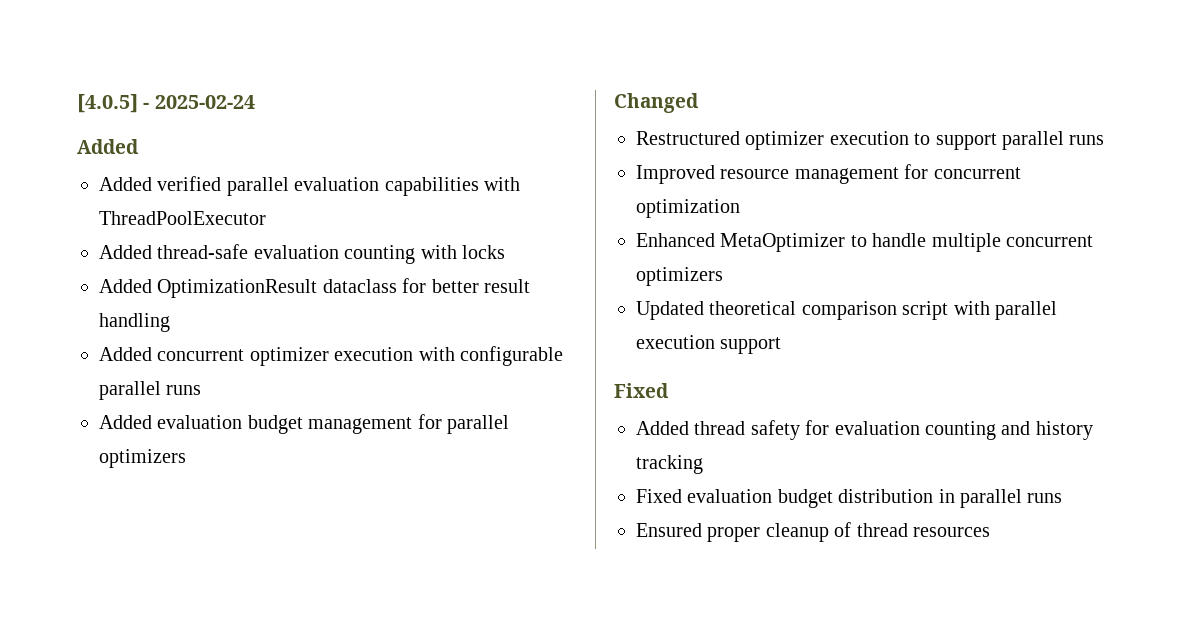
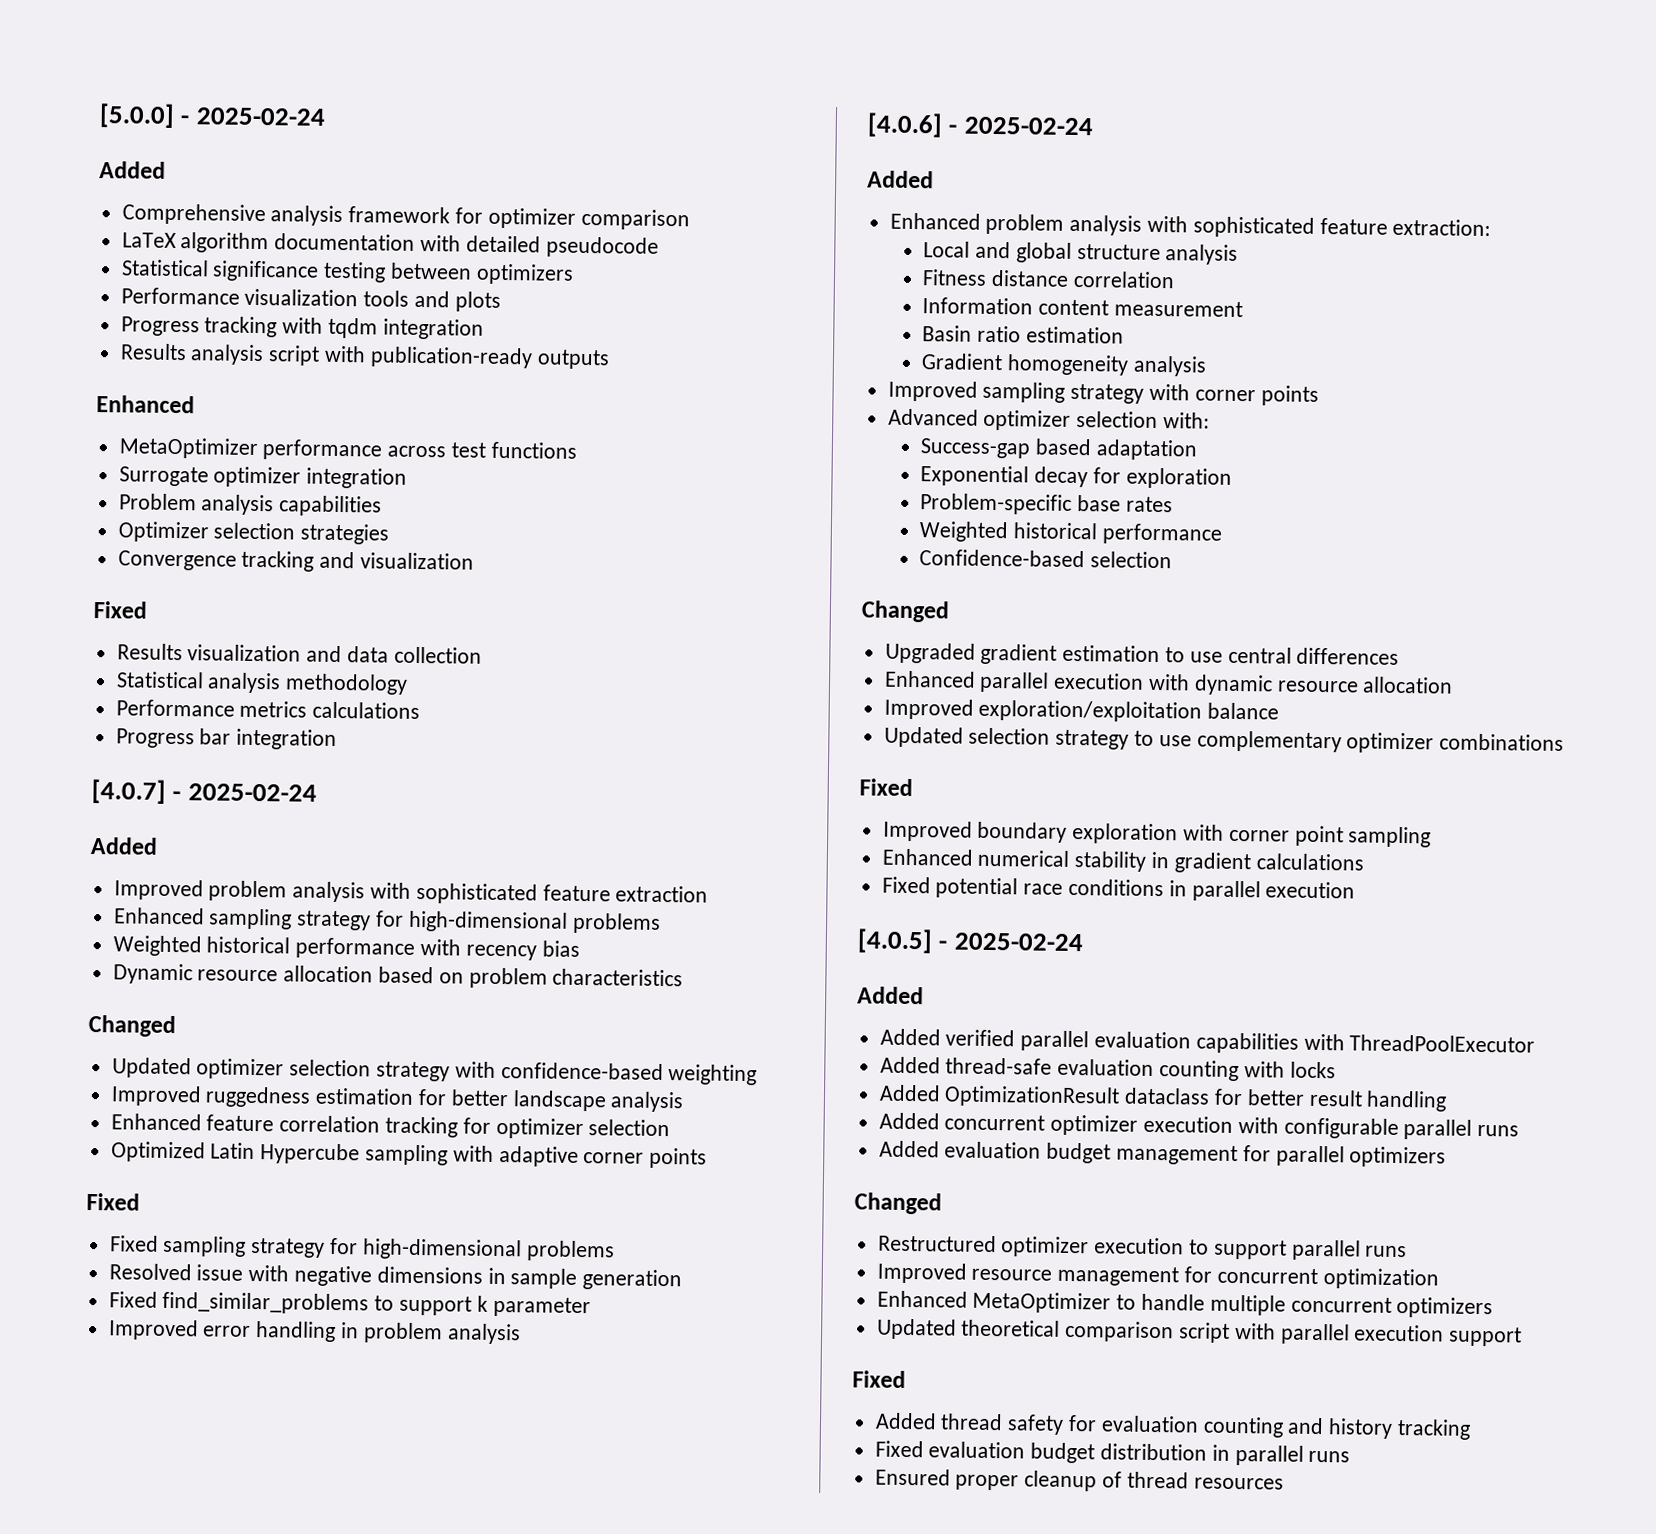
(77, 103) none -> [99,103,326,128] [99,161,166,179] [121,203,690,231] [121,232,659,258] [120,259,574,285] [120,287,501,312] [120,316,484,340] [119,343,610,370] [96,395,195,414] [118,437,577,461] [118,466,408,489] [118,493,383,517] [117,521,390,545] [117,550,475,572] [93,601,147,619] [116,643,482,664] [115,671,409,695] [115,699,421,720] [115,728,338,751] [91,779,317,804] [90,837,158,855] [113,879,709,905] [113,907,661,934] [112,935,580,961] [112,963,684,989] [88,1014,176,1038] [111,1057,758,1086] [110,1085,685,1113] [110,1113,671,1140] [110,1141,708,1169] [86,1192,140,1211] [109,1235,615,1262] [108,1263,683,1291] [108,1291,591,1318] [107,1319,521,1345] [867,112,1093,138] [867,170,934,189] [889,212,1492,238] [923,241,1239,265] [922,269,1175,289] [922,297,1243,318] [922,325,1124,344] [921,353,1207,377] [887,380,1319,406] [887,408,1211,431] [920,438,1198,461] [920,465,1232,489] [920,493,1173,515] [919,521,1222,545] [919,549,1172,569] [861,600,950,623] [884,642,1400,665] [883,670,1454,696] [883,698,1280,723] [883,726,1565,754] [859,778,913,797] [882,820,1432,848] [881,848,1364,874] [881,876,1356,902] [5.0.0] - 2025-02-24 // Added // Comprehensive analysis framework for optimizer comparison // LaTeX algorithm documentation with detailed pseudocode // Statistical significance testing between optimizers // Performance visualization tools and plots // Progress tracking with tqdm integration // Results analysis script with publication-ready outputs // Enhanced // MetaOptimizer performance across test functions // Surrogate optimizer integration // Problem analysis capabilities // Optimizer selection strategies // Convergence tracking and visualization // Fixed // Results visualization and data collection // Statistical analysis methodology // Performance metrics calculations // Progress bar integration // [4.0.7] - 2025-02-24 // Added // Improved problem analysis with sophisticated feature extraction // Enhanced sampling strategy for high-dimensional problems // Weighted historical performance with recency bias // Dynamic resource allocation based on problem characteristics // Changed // Updated optimizer selection strategy with confidence-based weighting // Improved ruggedness estimation for better landscape analysis // Enhanced feature correlation tracking for optimizer selection // Optimized Latin Hypercube sampling with adaptive corner points // Fixed // Fixed sampling strategy for high-dimensional problems // Resolved issue with negative dimensions in sample generation // Fixed find_similar_problems to support k parameter // Improved error handling in problem analysis // [4.0.6] - 2025-02-24 // Added // Enhanced problem analysis with sophisticated feature extraction: // Local and global structure analysis // Fitness distance correlation // Information content measurement // Basin ratio estimation // Gradient homogeneity analysis // Improved sampling strategy with corner points // Advanced optimizer selection with: // Success-gap based adaptation // Exponential decay for exploration // Problem-specific base rates // Weighted historical performance // Confidence-based selection // Changed // Upgraded gradient estimation to use central differences // Enhanced parallel execution with dynamic resource allocation // Improved exploration/exploitation balance // Updated selection strategy to use complementary optimizer combinations // Fixed // Improved boundary exploration with corner point sampling // Enhanced numerical stability in gradient calculations // Fixed potential race conditions in parallel execution //

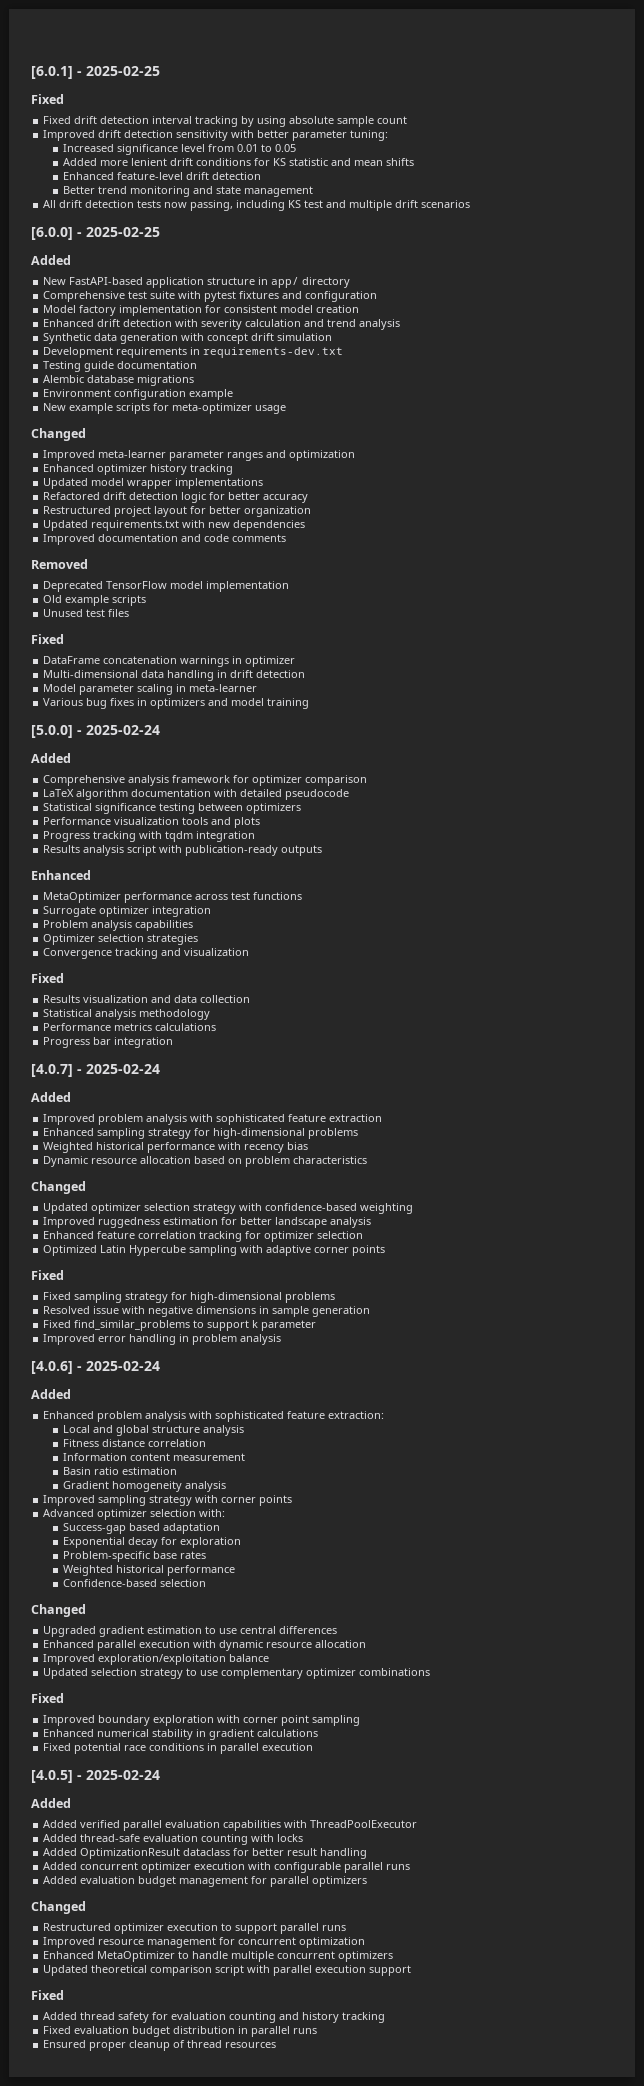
(99, 115) none -> [31,66,160,79] [31,94,64,104] [43,116,408,127] [43,130,389,141] [62,144,296,155] [62,158,414,166] [62,172,261,180] [62,186,313,197] [43,200,471,211] [31,227,160,240] [31,255,71,265] [43,277,351,288] [43,291,378,302] [43,305,360,316] [43,319,401,330] [43,333,333,344] [43,347,344,358] [43,361,198,372] [43,375,195,386] [43,389,234,400] [43,403,287,414] [31,428,86,441] [43,450,356,461] [43,464,234,475] [43,478,264,489] [43,492,309,503] [43,506,312,517] [43,520,306,531] [43,534,287,545] [31,559,88,569] [43,581,290,592] [43,595,147,606] [43,609,130,617] [31,634,64,644] [43,656,296,667] [43,670,306,681] [43,684,258,695] [43,698,310,709] [6.0.1] - 2025-02-25 // Fixed // Fixed drift detection interval tracking by using absolute sample count // Improved drift detection sensitivity with better parameter tuning: // Increased significance level from 0.01 to 0.05 // Added more lenient drift conditions for KS statistic and mean shifts // Enhanced feature-level drift detection // Better trend monitoring and state management // All drift detection tests now passing, including KS test and multiple drift scenarios // [6.0.0] - 2025-02-25 // Added // New FastAPI-based application structure in app/ directory // Comprehensive test suite with pytest fixtures and configuration // Model factory implementation for consistent model creation // Enhanced drift detection with severity calculation and trend analysis // Synthetic data generation with concept drift simulation // Development requirements in requirements-dev.txt // Testing guide documentation // Alembic database migrations // Environment configuration example // New example scripts for meta-optimizer usage // Changed // Improved meta-learner parameter ranges and optimization // Enhanced optimizer history tracking // Updated model wrapper implementations // Refactored drift detection logic for better accuracy // Restructured project layout for better organization // Updated requirements.txt with new dependencies // Improved documentation and code comments // Removed // Deprecated TensorFlow model implementation // Old example scripts // Unused test files // Fixed // DataFrame concatenation warnings in optimizer // Multi-dimensional data handling in drift detection // Model parameter scaling in meta-learner // Various bug fixes in optimizers and model training //

